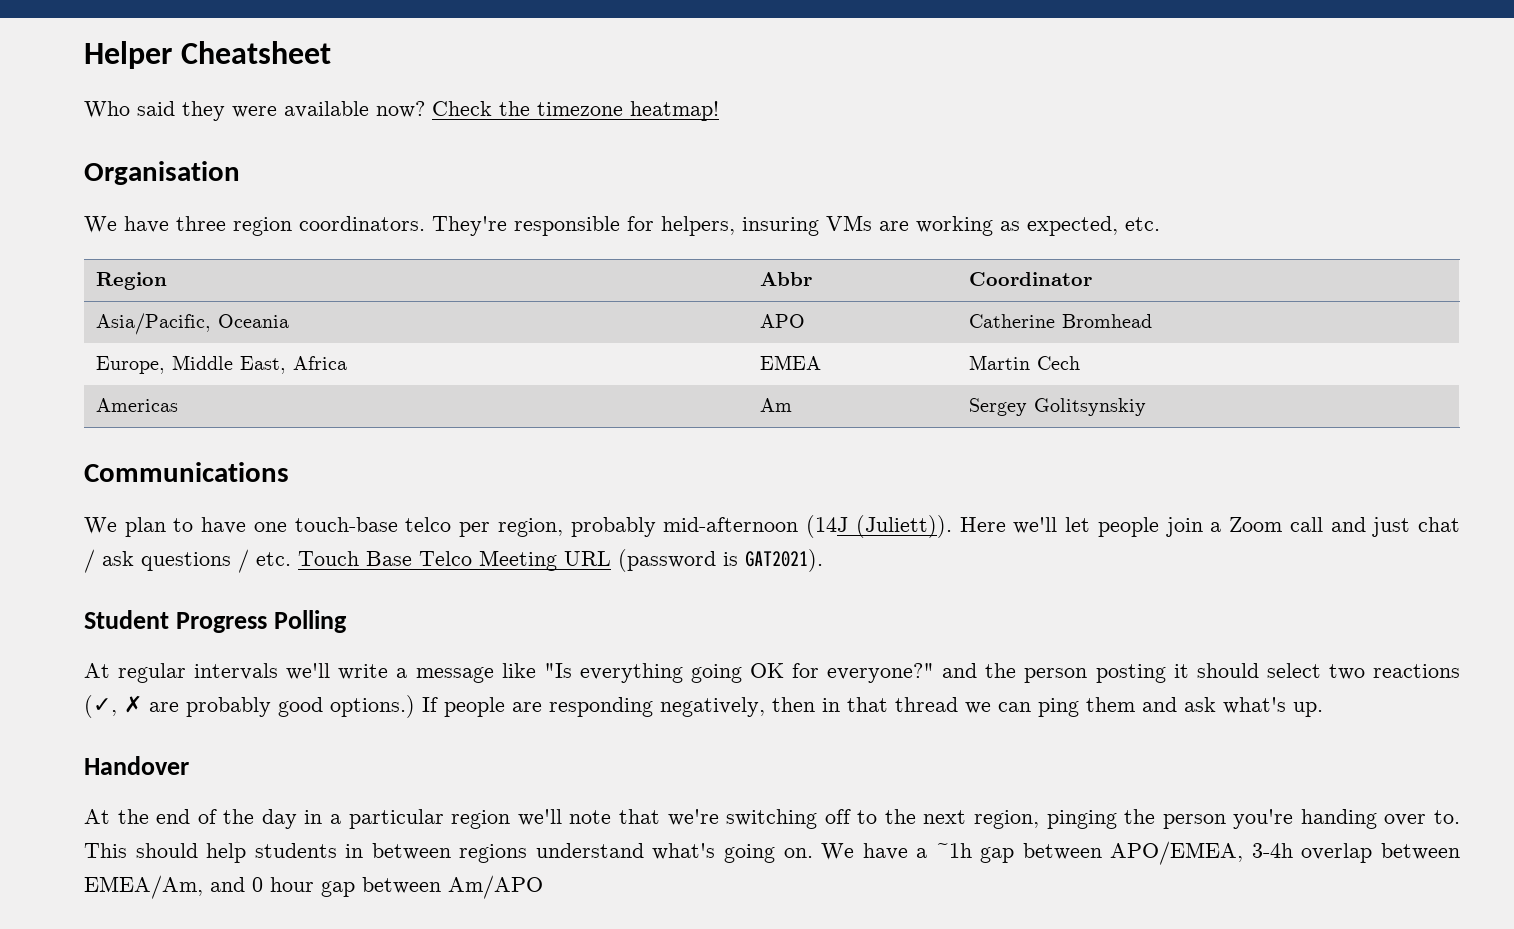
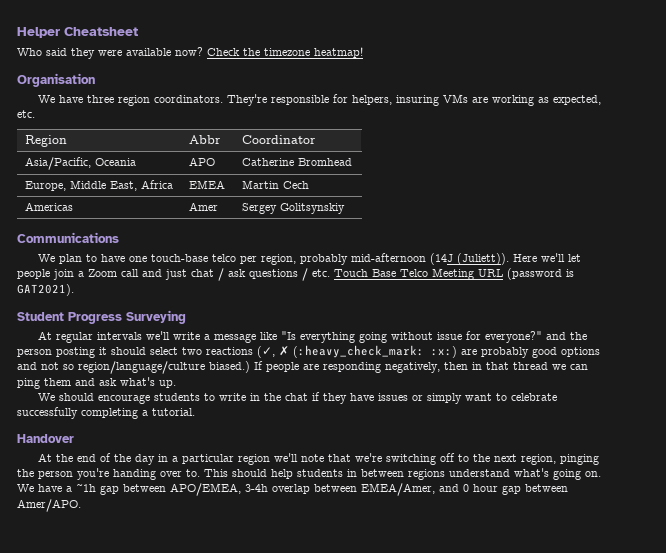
[760,398,793,412] Am -> [188,202,218,211] Amer
[273,610,347,633] Polling -> [126,310,186,324] Surveying
[750,663,784,678] OK -> [390,332,462,340] without issue
(142, 704) none -> [293,345,457,358] (:heavy_check_mark: :x:)
[330,695,415,718] options.) -> [561,347,600,357] [17,361,250,374] options and not so region/language/culture biased.)
(1323, 709) none -> [37,392,557,404] [17,407,195,419] // We should encourage students to write in the chat if they have issues or simply want to celebrate successfully completing a tutorial.
[84,875,203,899] EMEA/Am, -> [361,483,435,496] EMEA/Amer,
[448,875,543,899] Am/APO -> [17,499,81,512] Amer/APO.

